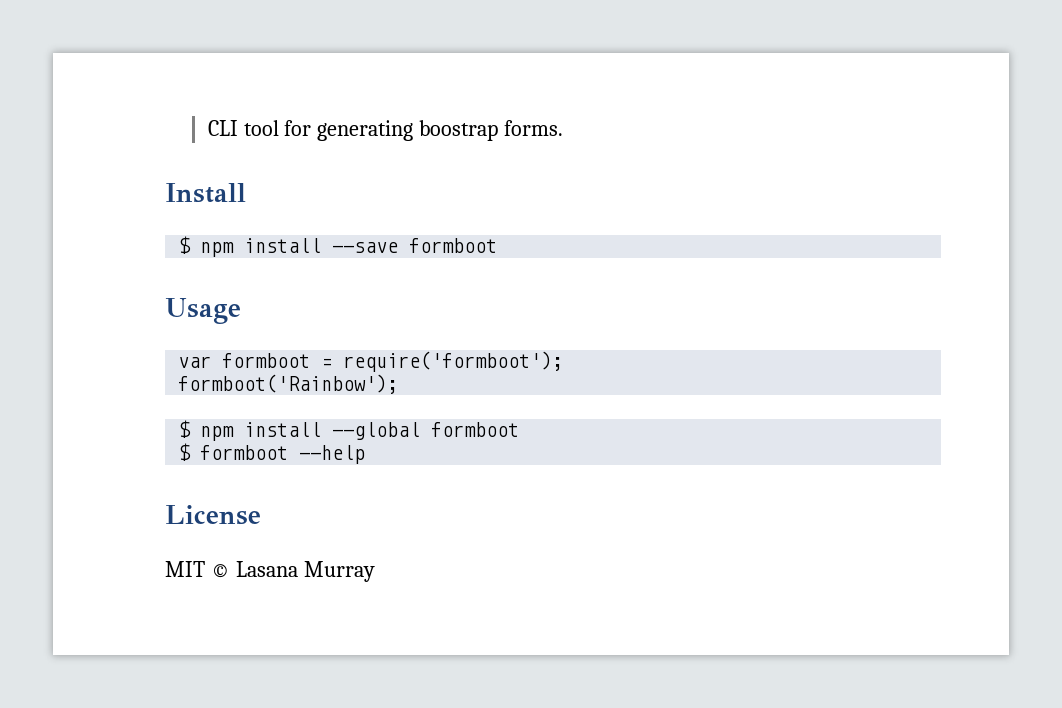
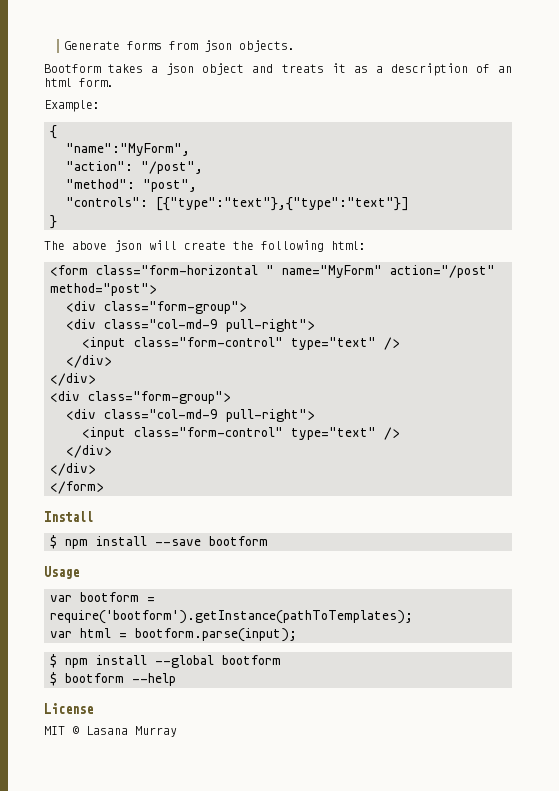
[207,120,564,141] CLI tool for generating boostrap forms. -> [63,40,295,52] [44,63,512,76] [44,78,114,87] [44,100,100,112] [50,125,57,139] [66,143,190,156] [66,161,203,174] [66,179,197,192] [66,197,409,211] [50,215,57,229] [44,240,366,252] [50,265,495,278] [50,283,157,296] [66,301,247,314] [66,319,315,332] [82,337,400,350] [66,355,112,368] [50,373,96,386] [50,391,231,404] [66,409,315,422] [82,427,400,440] [66,445,112,458] [50,463,96,476] [50,481,104,494] Generate forms from json objects. // Bootform takes a json object and treats it as a description of an html form. // Example: // { // "name":"MyForm", // "action": "/post", // "method": "post", // "controls": [{"type":"text"},{"type":"text"}] // } // The above json will create the following html: // <form class="form-horizontal " name="MyForm" action="/post" method="post"> // <div class="form-group"> // <div class="col-md-9 pull-right"> // <input class="form-control" type="text" /> // </div> // </div> // <div class="form-group"> // <div class="col-md-9 pull-right"> // <input class="form-control" type="text" /> // </div> // </div> // </form>
[409,238,498,253] formboot -> [209,536,268,546] bootform
[222,351,564,372] [178,374,399,394] formboot = require('formboot'); // formboot('Rainbow'); -> [80,592,155,602] [50,610,413,624] [50,628,297,642] bootform = require('bootform').getInstance(pathToTemplates); // var html = bootform.parse(input);
[431,422,520,437] [178,443,289,461] formboot // $ formboot -> [222,655,281,665] [50,672,124,686] bootform // $ bootform

